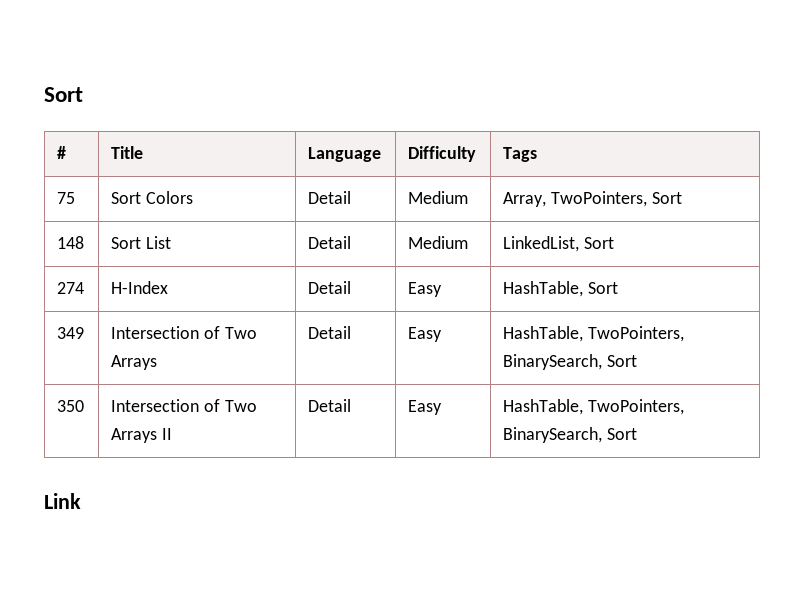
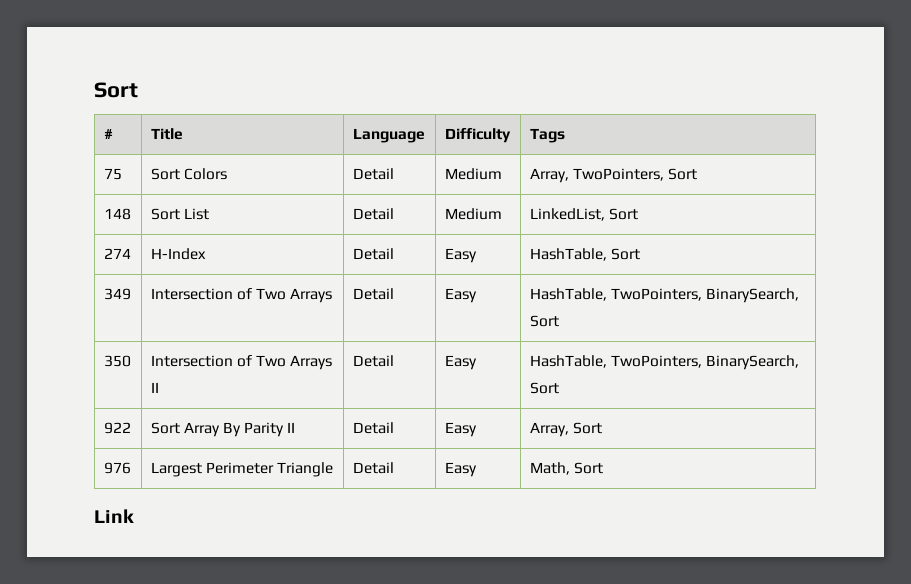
(637, 434) none -> [103,422,131,434] [150,422,296,437] [352,422,394,434] [444,422,477,437] [529,422,602,437] [103,462,131,474] [150,462,334,477] [352,462,394,474] [444,462,477,477] [529,462,603,475] // 922 | Sort Array By Parity II | Detail | Easy | Array, Sort // 976 | Largest Perimeter Triangle | Detail | Easy | Math, Sort

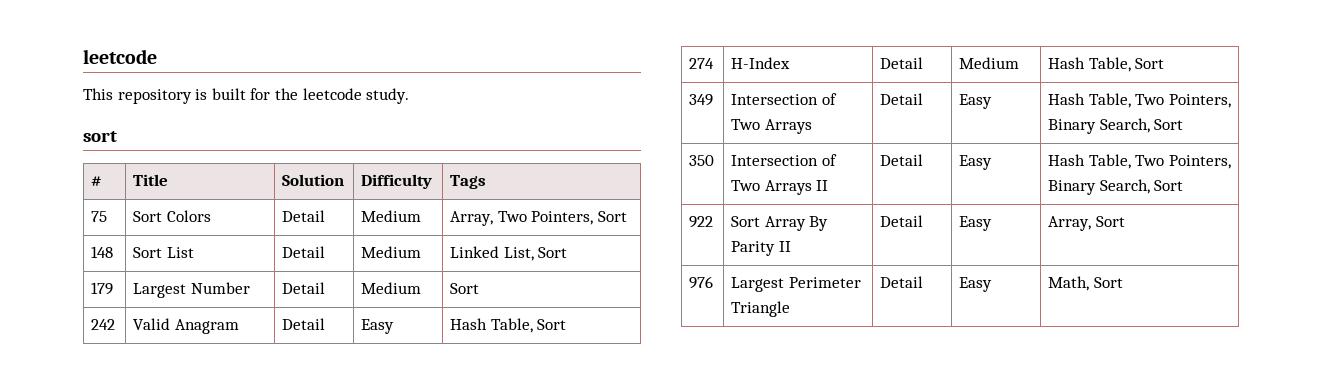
[94,82,138,98] Sort -> [83,49,157,64] [83,88,410,104] [83,131,117,142] leetcode // This repository is built for the leetcode study. // sort
[352,128,425,143] Language -> [282,174,345,186] Solution
[572,168,664,181] TwoPointers, -> [497,211,594,225] Two Pointers,
[529,208,605,221] LinkedList, -> [450,246,568,261] [91,282,114,295] [133,282,250,298] [282,282,326,294] [361,282,422,294] [450,283,480,294] [91,319,116,330] [133,318,239,334] [282,318,326,330] [361,319,395,334] [450,318,533,333] Linked List, Sort // 179 | Largest Number | Detail | Medium | Sort // 242 | Valid Anagram | Detail | Easy | Hash Table,
[444,248,477,263] [529,248,607,261] Easy | HashTable, -> [959,57,1020,69] [1048,57,1131,72] Medium | Hash Table,
[529,288,800,303] HashTable, TwoPointers, BinarySearch, -> [1048,93,1231,108] [1048,118,1150,134] Hash Table, Two Pointers, Binary Search,
[529,355,800,370] HashTable, TwoPointers, BinarySearch, -> [1048,154,1231,169] [1048,179,1150,195] Hash Table, Two Pointers, Binary Search,
[94,509,134,523] // Link -> (1123, 282) none

